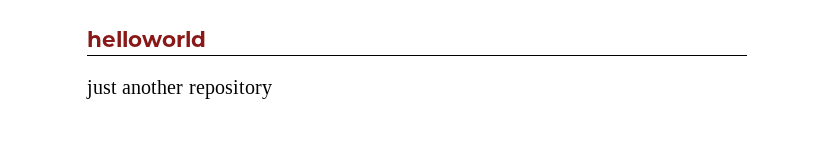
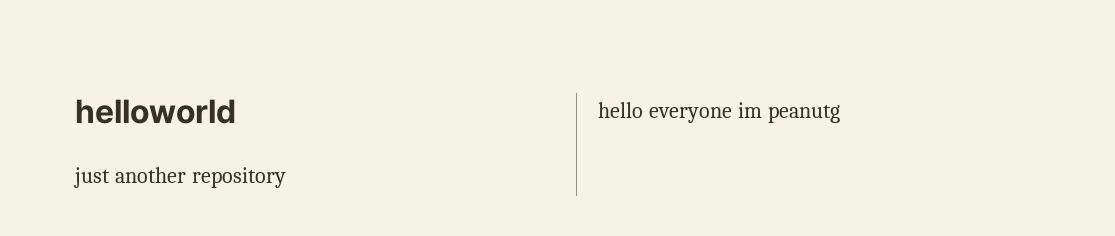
(272, 89) none -> [598,102,840,123] // hello everyone im peanutg

